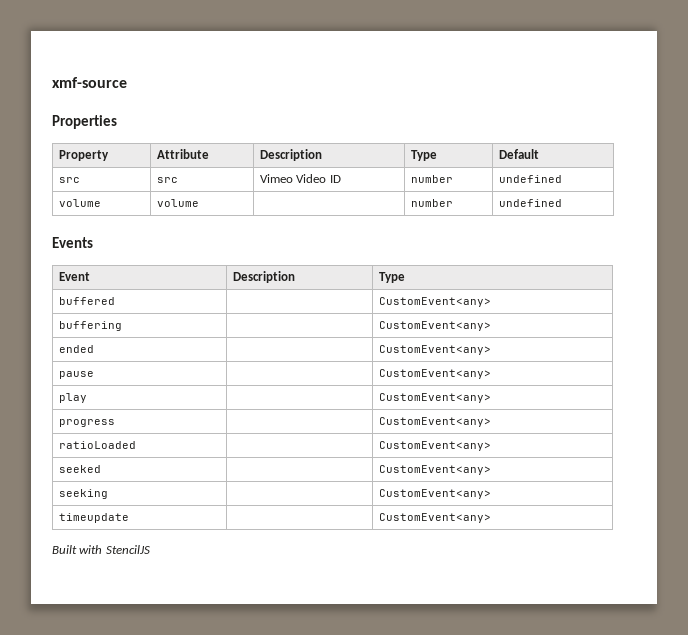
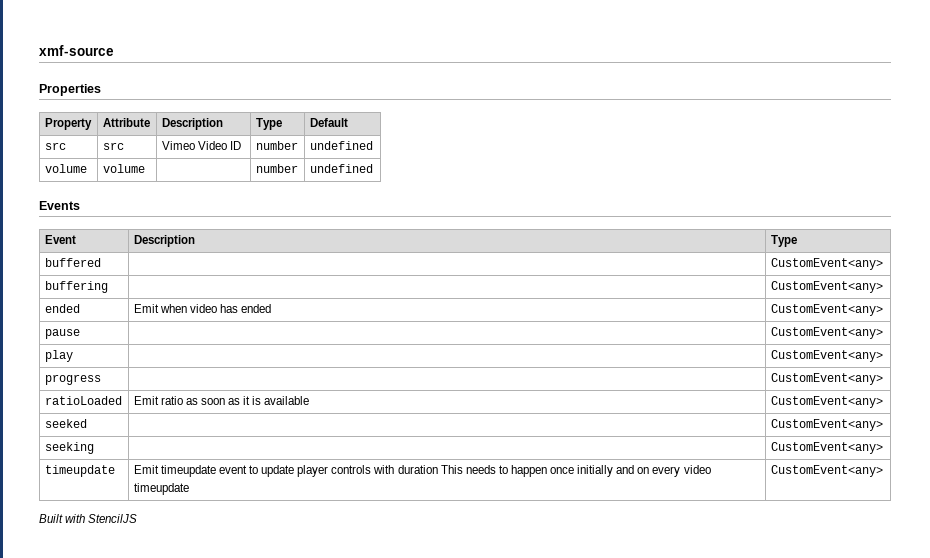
(94, 349) none -> [133,304,272,313] Emit when video has ended
(136, 445) none -> [133,396,310,405] Emit ratio as soon as it is available
(129, 518) none -> [133,465,711,477] [133,483,189,495] Emit timeupdate event to update player controls with duration This needs to happen once initially and on every video timeupdate

